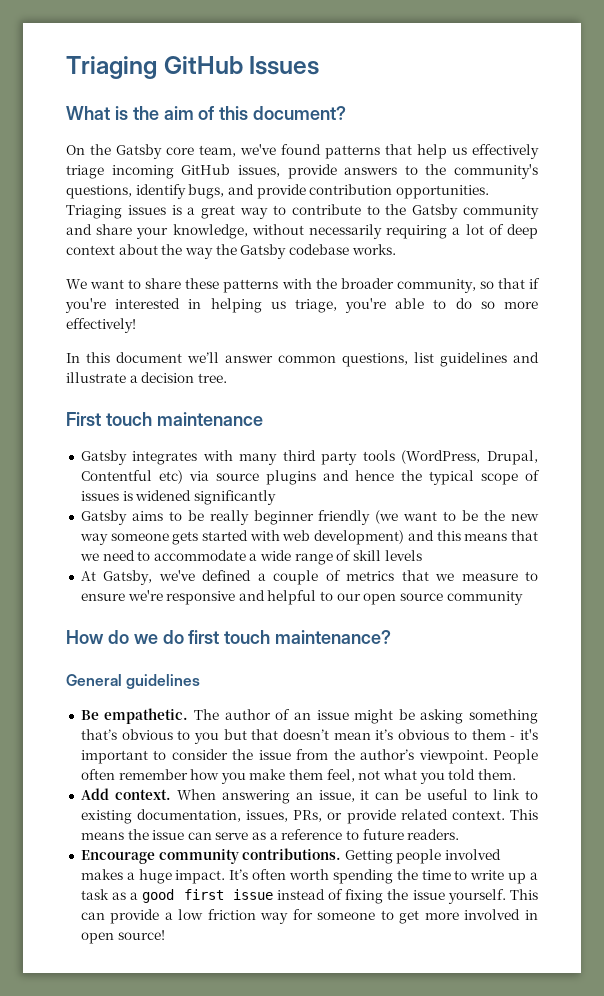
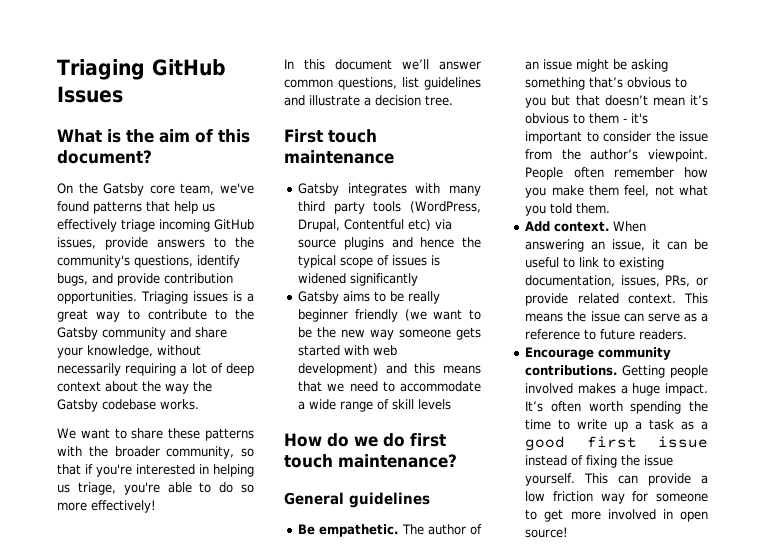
[80,570,538,585] [80,590,523,605] // At Gatsby, we've defined a couple of metrics that we measure to ensure we're responsive and helpful to our open source community -> (452, 404) none

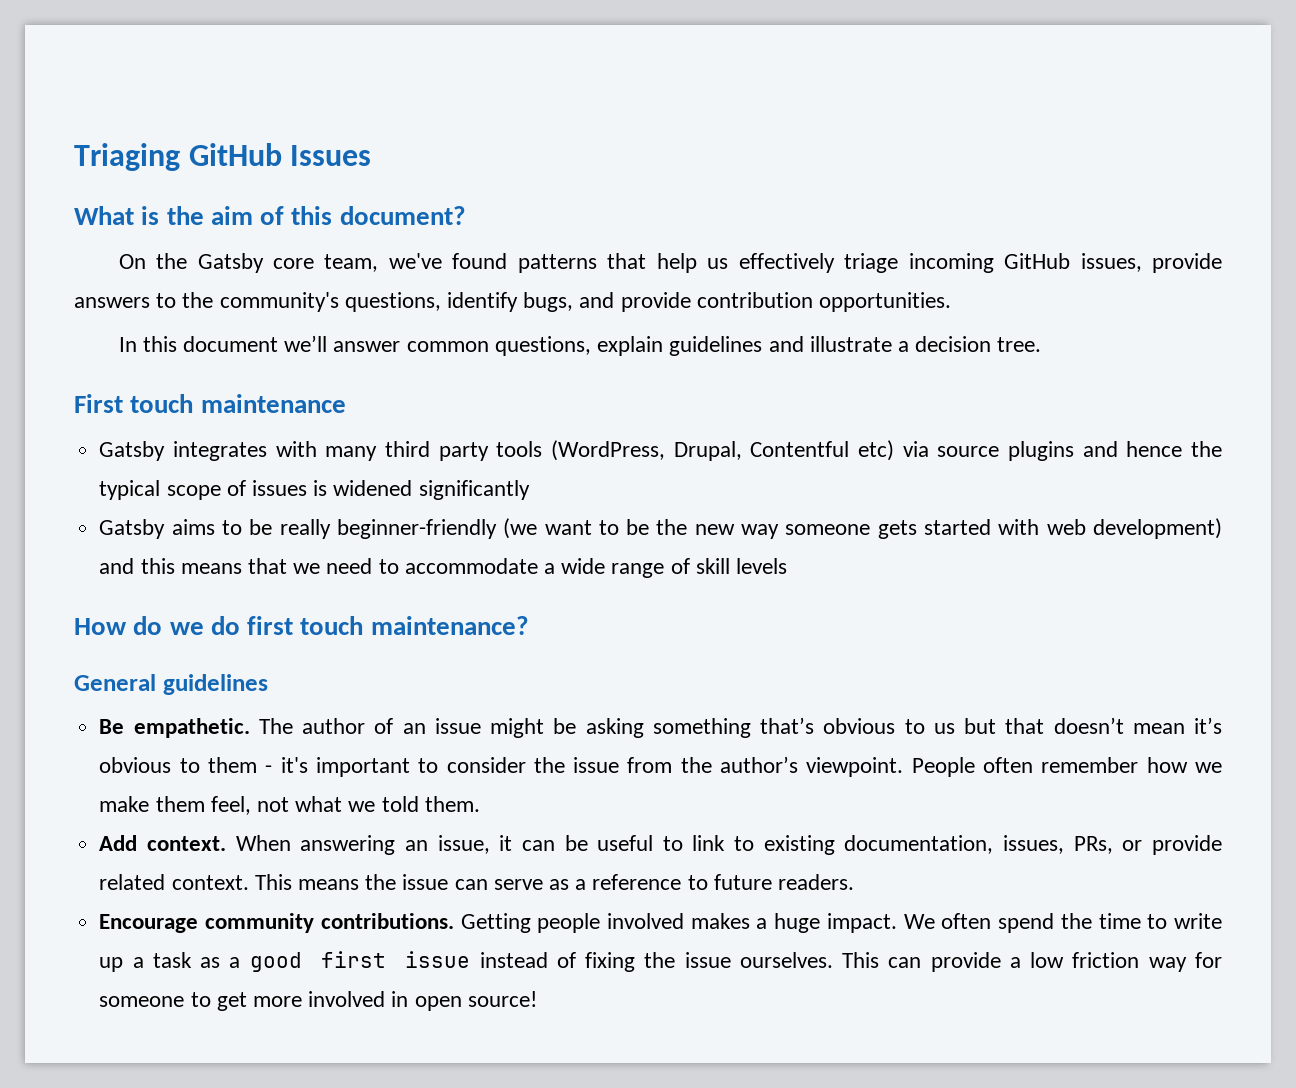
[141,291,254,304] [57,309,254,322] [57,327,227,340] [57,345,201,358] [57,363,254,376] [57,381,212,394] [57,399,199,412] [57,428,254,441] [57,446,254,459] [57,464,254,477] [57,482,255,495] [57,500,156,513] Triaging issues is a great way to contribute to the Gatsby community and share your knowledge, without necessarily requiring a lot of deep context about the way the Gatsby codebase works. // We want to share these patterns with the broader community, so that if you're interested in helping us triage, you're able to do so more effectively! -> (952, 302) none
[402,77,419,88] list -> [597,336,664,356] explain
[298,309,398,322] beginner friendly -> [336,519,497,539] beginner-friendly
[525,97,547,108] you -> [933,723,955,734] us
[525,187,547,198] you -> [1195,762,1223,773] we
[525,205,547,216] you -> [348,801,376,812] we
[525,401,682,414] It’s often worth spending -> [903,913,1055,933] We often spend
[525,473,576,486] yourself. -> [739,952,833,968] ourselves.

